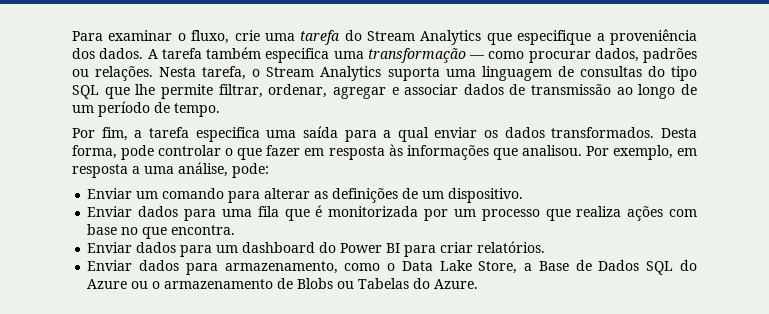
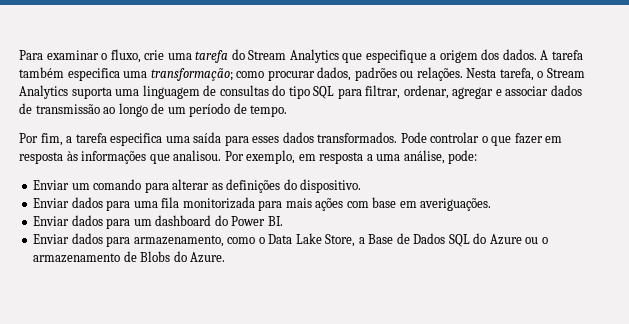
[609,29,697,45] proveniência -> [439,50,478,63] origem
[367,48,485,63] transformação — -> [150,68,233,81] transformação;
[104,84,213,99] que lhe permite -> [337,88,362,99] para
[383,127,698,142] [72,145,155,160] a qual enviar os dados transformados. Desta forma, pode -> [252,132,427,143] esses dados transformados. Pode
[402,188,445,199] de um -> [283,179,297,190] do
[284,205,697,221] [87,224,236,239] que é monitorizada por um processo que realiza ações com base no que encontra. -> [182,197,492,211] monitorizada para mais ações com base em averiguações.
[386,241,546,257] BI para criar relatórios. -> [267,216,283,226] BI.
[337,278,410,289] ou Tabelas -> (171, 256) none

